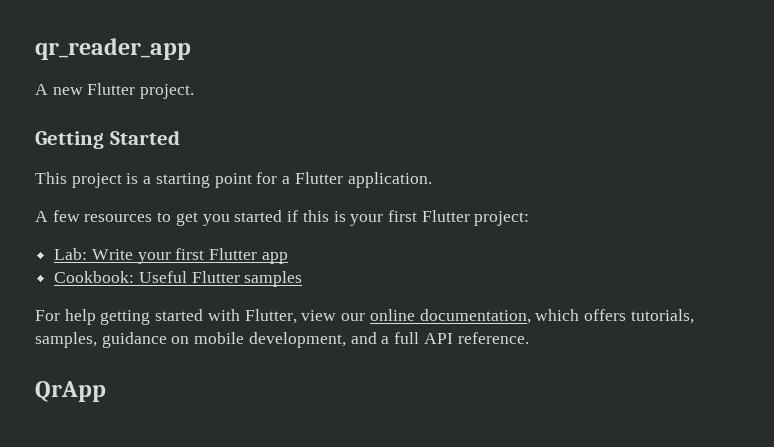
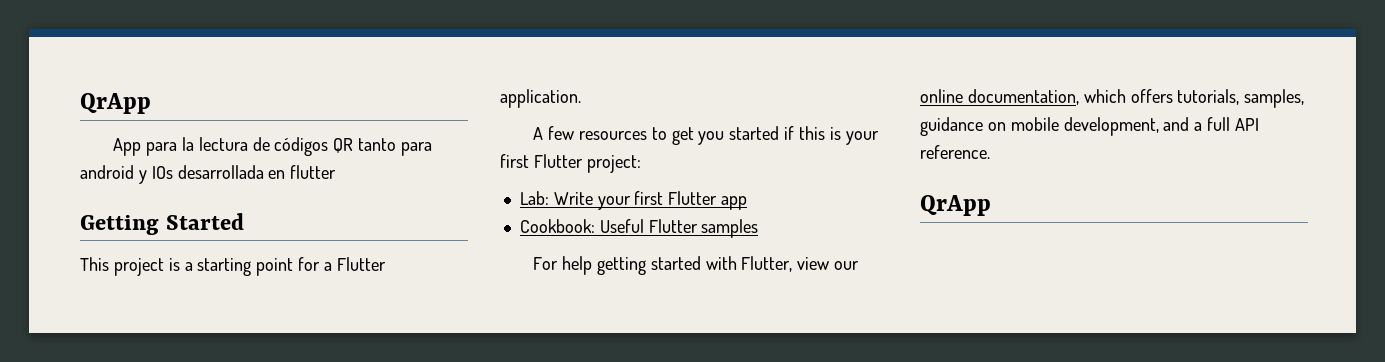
[35,38,191,60] [35,83,195,99] qr_reader_app // A new Flutter project. -> [80,93,151,114] [113,137,432,156] [80,165,337,184] QrApp // App para la lectura de códigos QR tanto para android y IOs desarrollada en flutter

